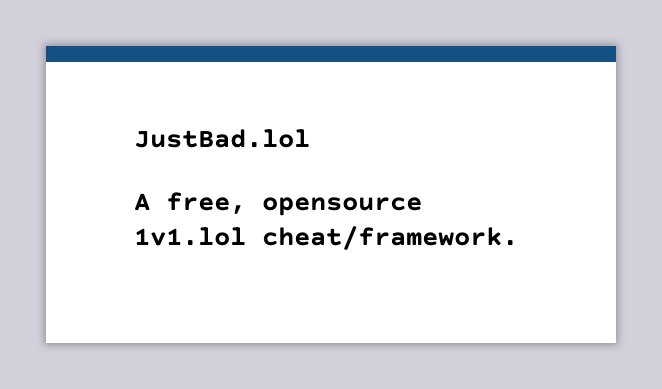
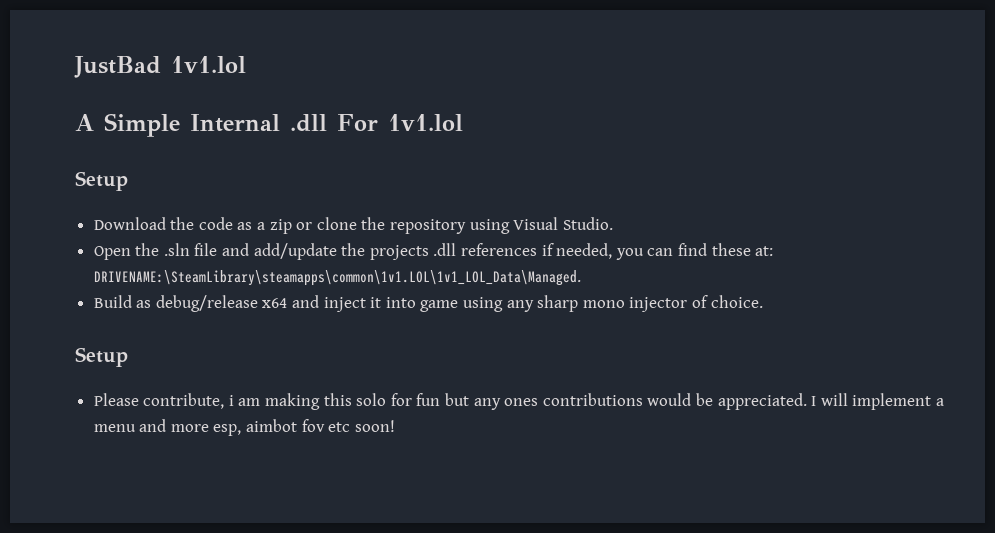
[134,129,310,148] JustBad.lol -> [74,56,246,78] JustBad 1v1.lol
[166,192,422,216] [134,226,518,250] free, opensource 1v1.lol cheat/framework. -> [104,113,463,137] [75,171,128,191] [93,217,613,234] [93,243,774,260] [93,270,581,286] [93,295,763,312] [75,347,128,367] [93,393,944,410] [93,419,395,436] Simple Internal .dll For 1v1.lol // Setup // Download the code as a zip or clone the repository using Visual Studio. // Open the .sln file and add/update the projects .dll references if needed, you can find these at: DRIVENAME:\SteamLibrary\steamapps\common\1v1.LOL\1v1_LOL_Data\Managed. // Build as debug/release x64 and inject it into game using any sharp mono injector of choice. // Setup // Please contribute, i am making this solo for fun but any ones contributions would be appreciated. I will implement a menu and more esp, aimbot fov etc soon!

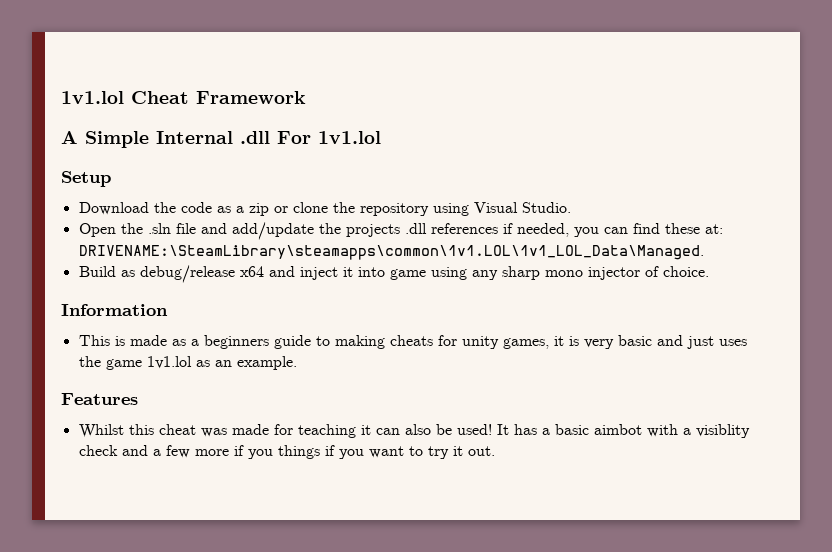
[74,56,246,78] JustBad 1v1.lol -> [61,91,306,104] 1v1.lol Cheat Framework
[75,347,128,367] [93,393,944,410] [93,419,395,436] Setup // Please contribute, i am making this solo for fun but any ones contributions would be appreciated. I will implement a menu and more esp, aimbot fov etc soon! -> [61,304,168,316] [78,335,747,349] [78,356,297,370] [61,393,138,405] [78,424,750,438] [78,445,495,459] Information // This is made as a beginners guide to making cheats for unity games, it is very basic and just uses the game 1v1.lol as an example. // Features // Whilst this cheat was made for teaching it can also be used! It has a basic aimbot with a visiblity check and a few more if you things if you want to try it out.

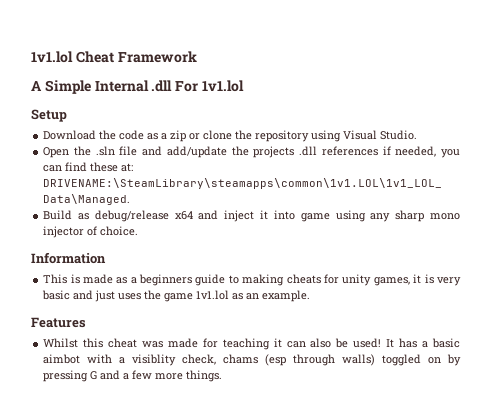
[78,445,495,459] check and a few more if you things if you want to try it out. -> [182,354,462,366] [43,370,223,382] check, chams (esp through walls) toggled on by pressing G and a few more things.

